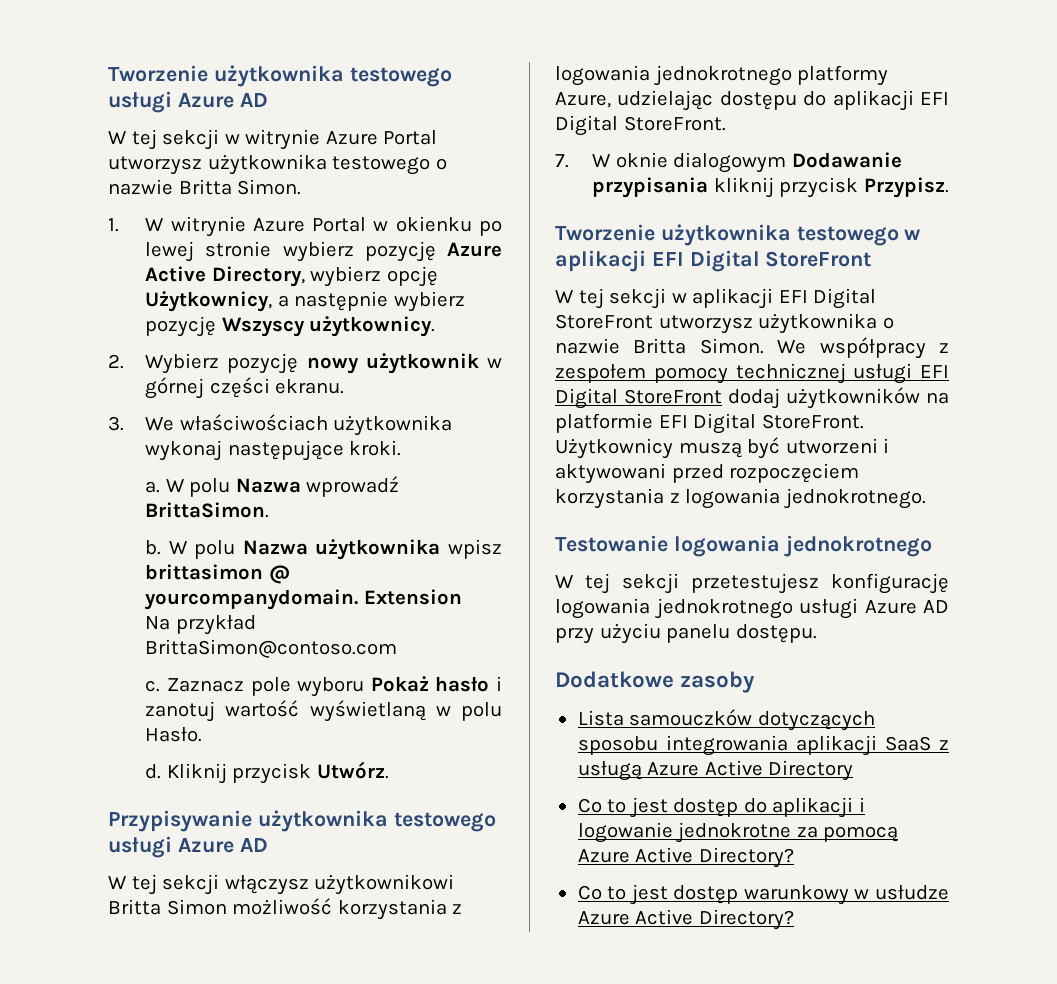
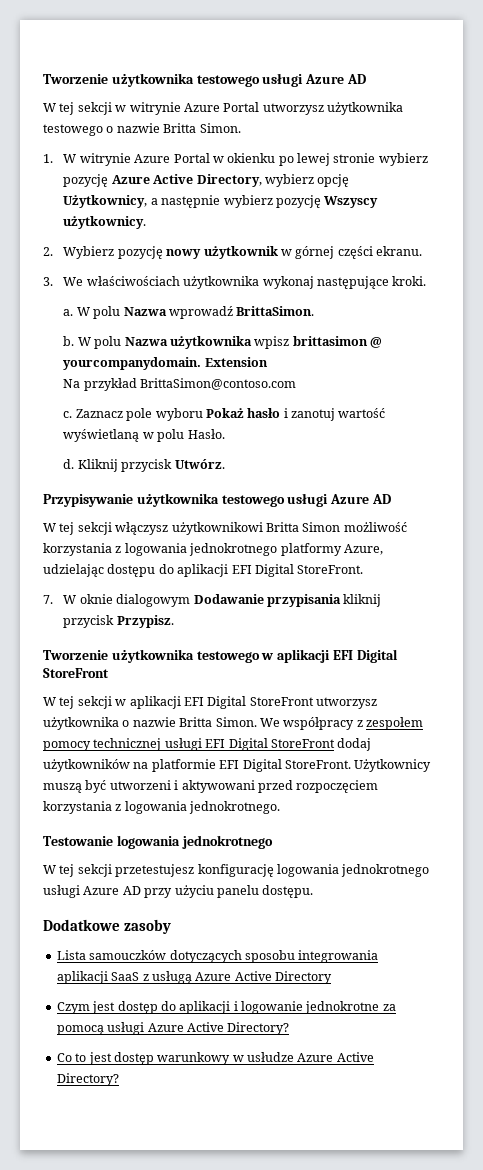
[577,798,627,813] Co to -> [56,1002,90,1014] Czym
(899, 834) none -> [107,1022,145,1035] usługi

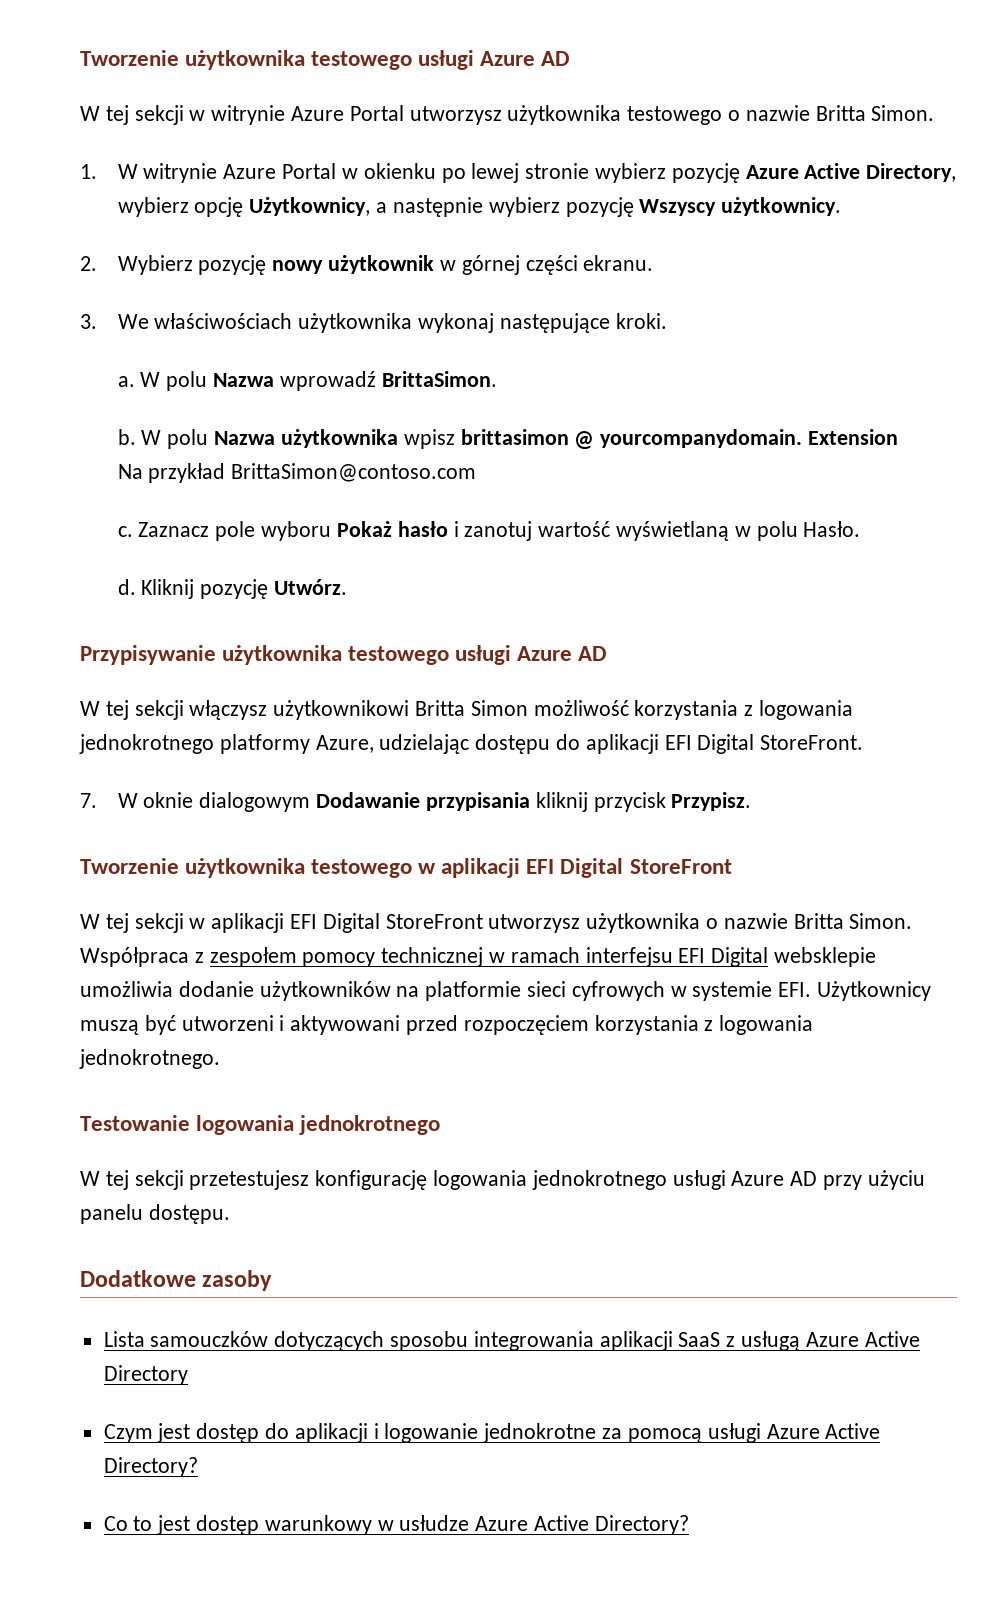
[121,459,173,472] przycisk -> [200,579,269,599] pozycję
[259,717,355,730] We współpracy -> [80,947,189,967] Współpraca
[164,738,372,751] [43,759,351,772] usługi EFI Digital StoreFront dodaj użytkowników na platformie EFI Digital StoreFront. -> [489,947,877,967] [80,981,812,1001] w ramach interfejsu EFI Digital websklepie umożliwia dodanie użytkowników na platformie sieci cyfrowych w systemie EFI.

